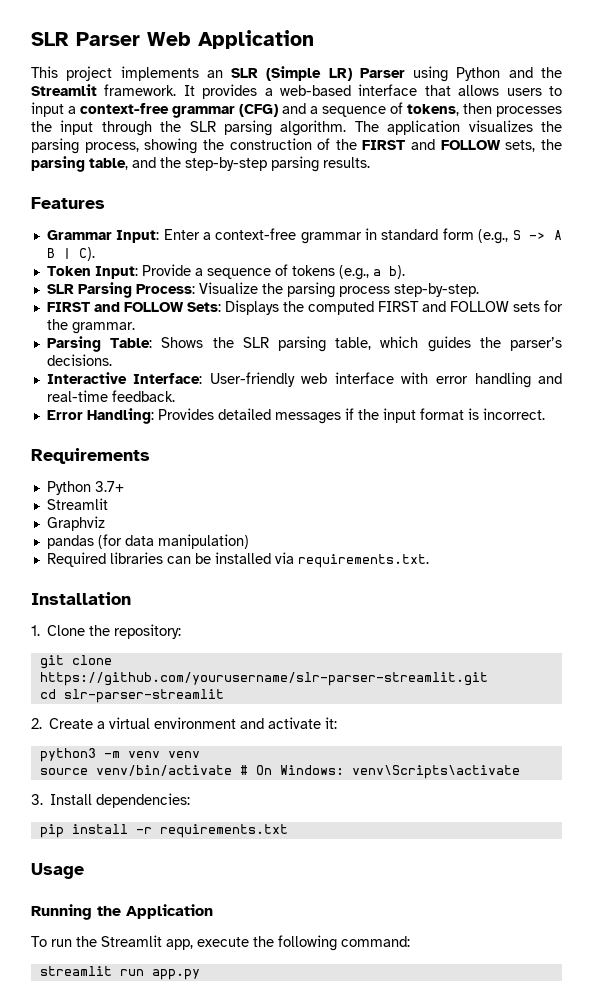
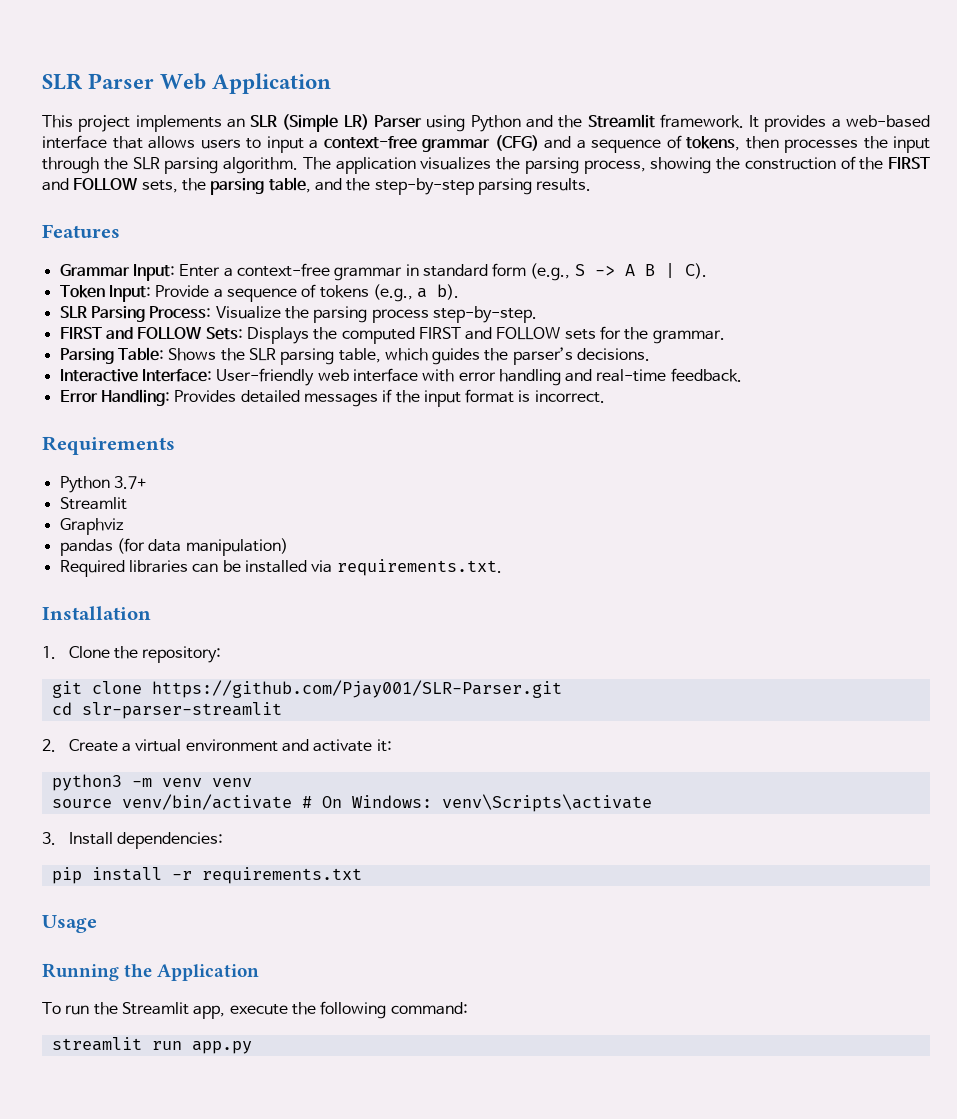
[39,672,488,686] https://github.com/yourusername/slr-parser-streamlit.git -> [151,680,562,698] https://github.com/Pjay001/SLR-Parser.git

